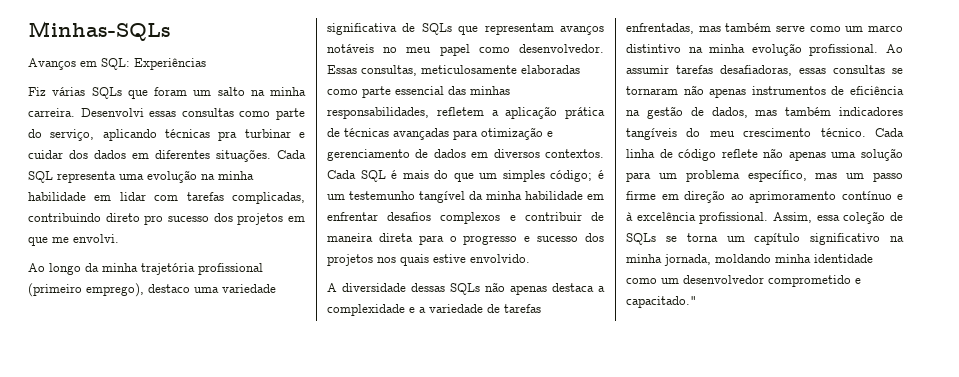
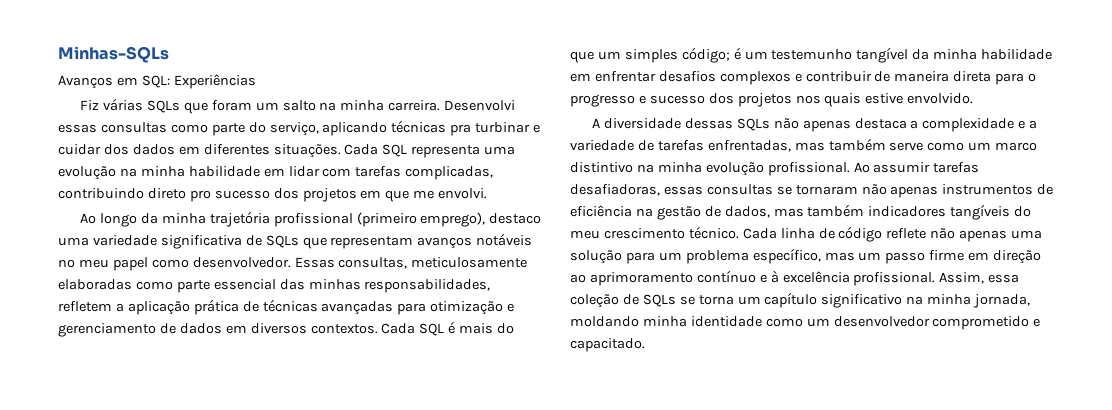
[626,296,697,308] capacitado." -> [570,338,645,352] capacitado.

